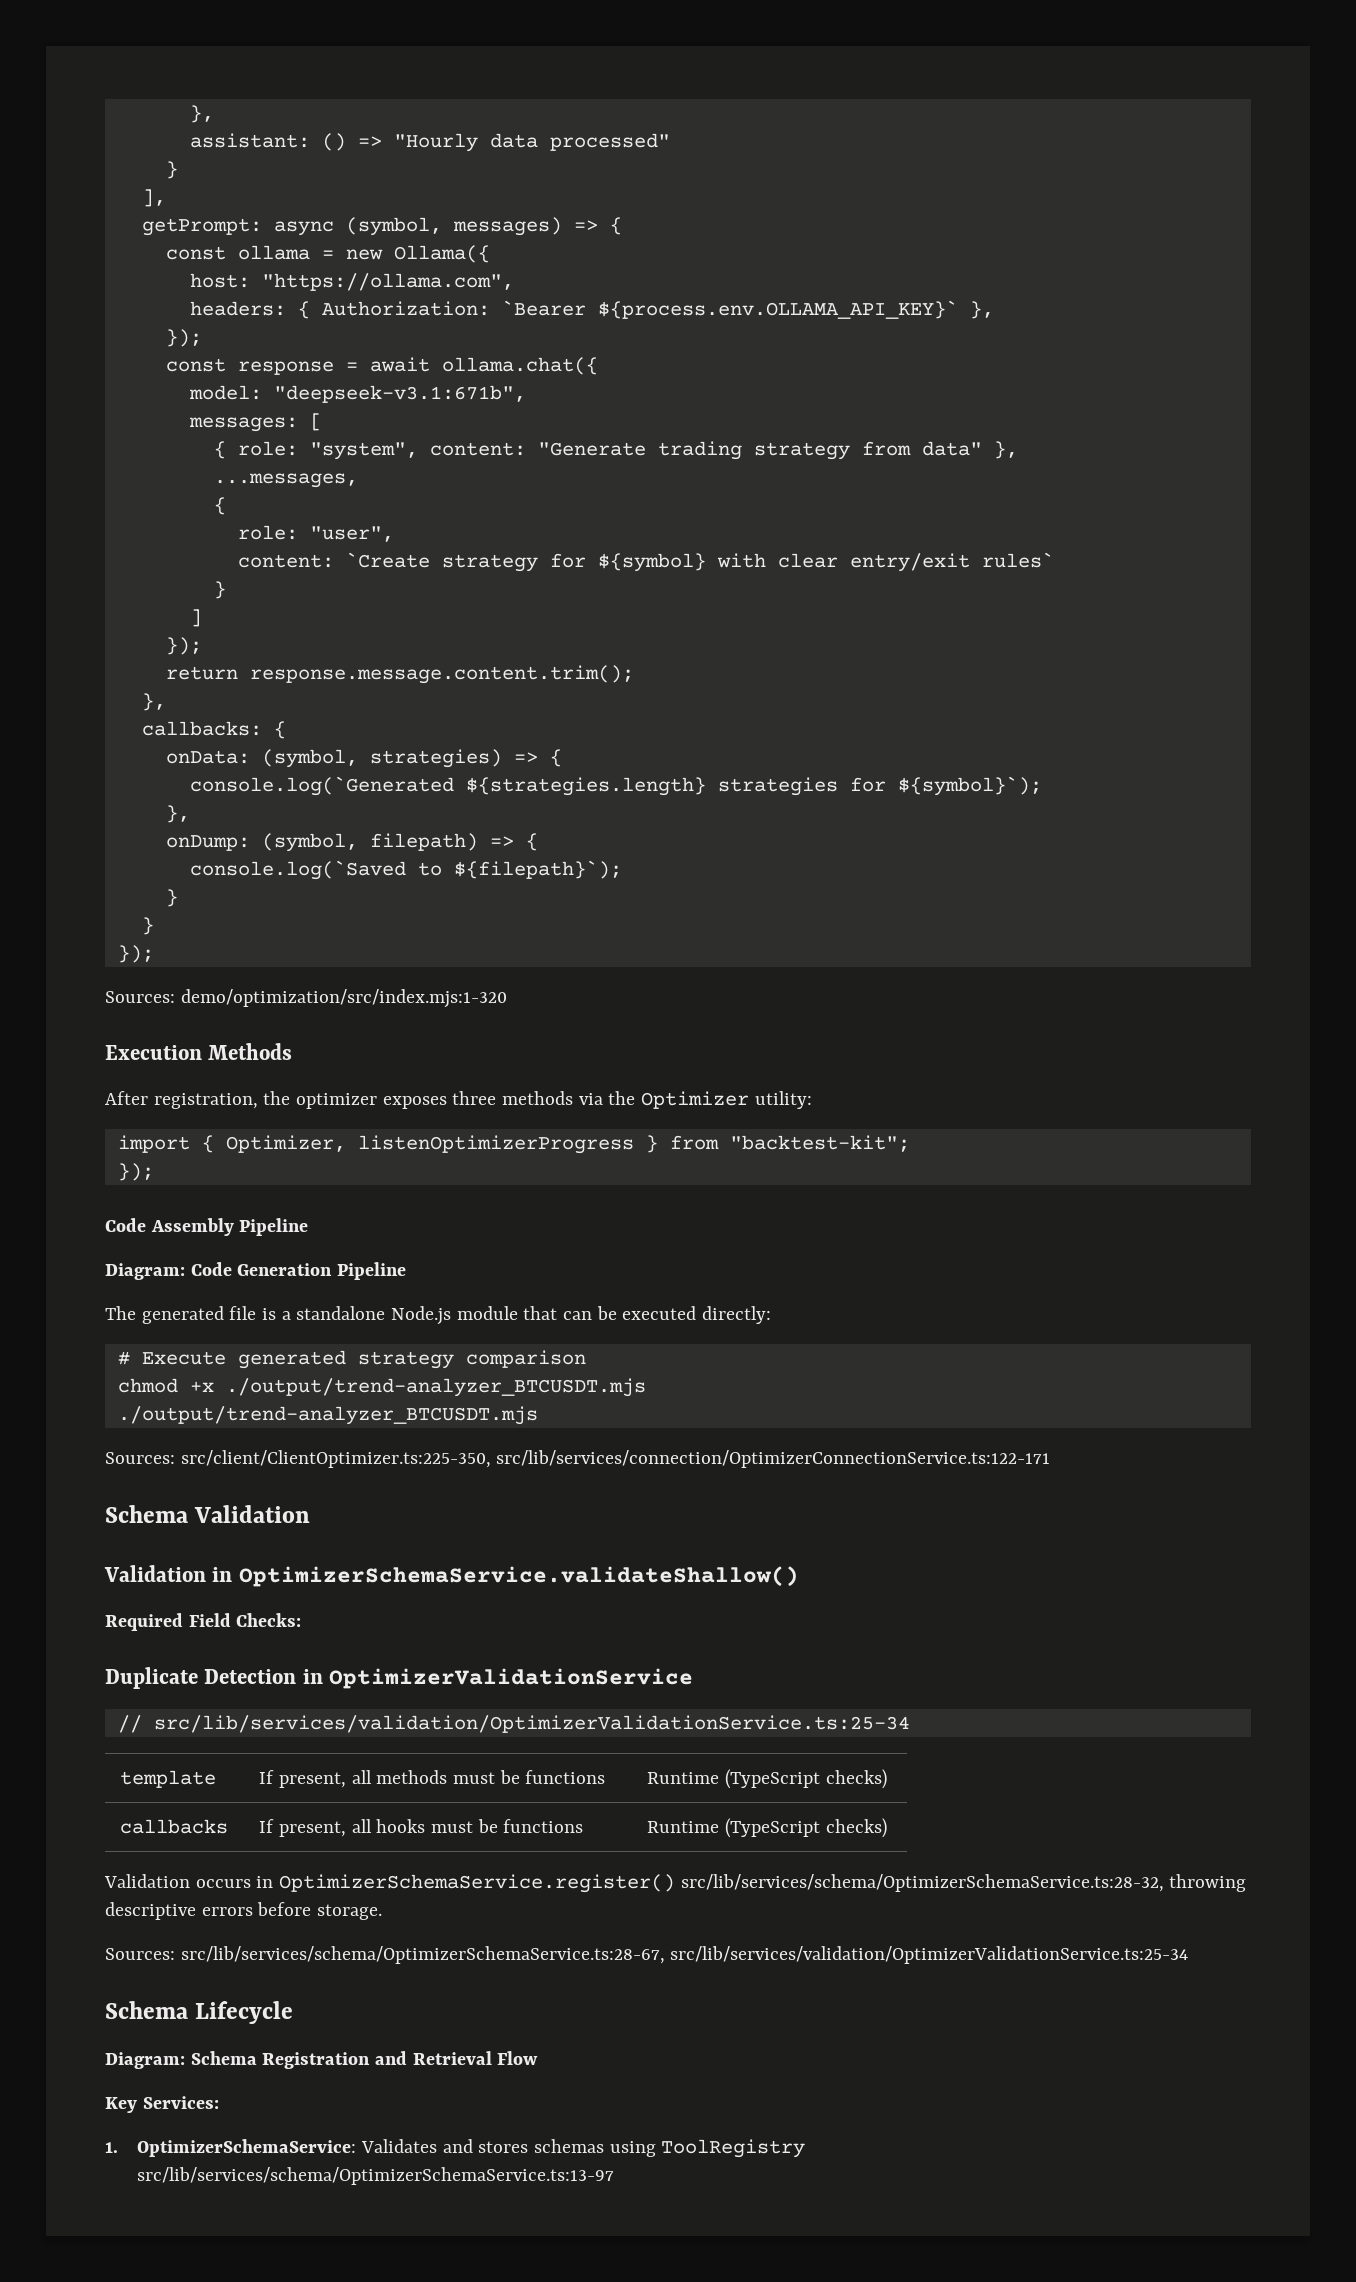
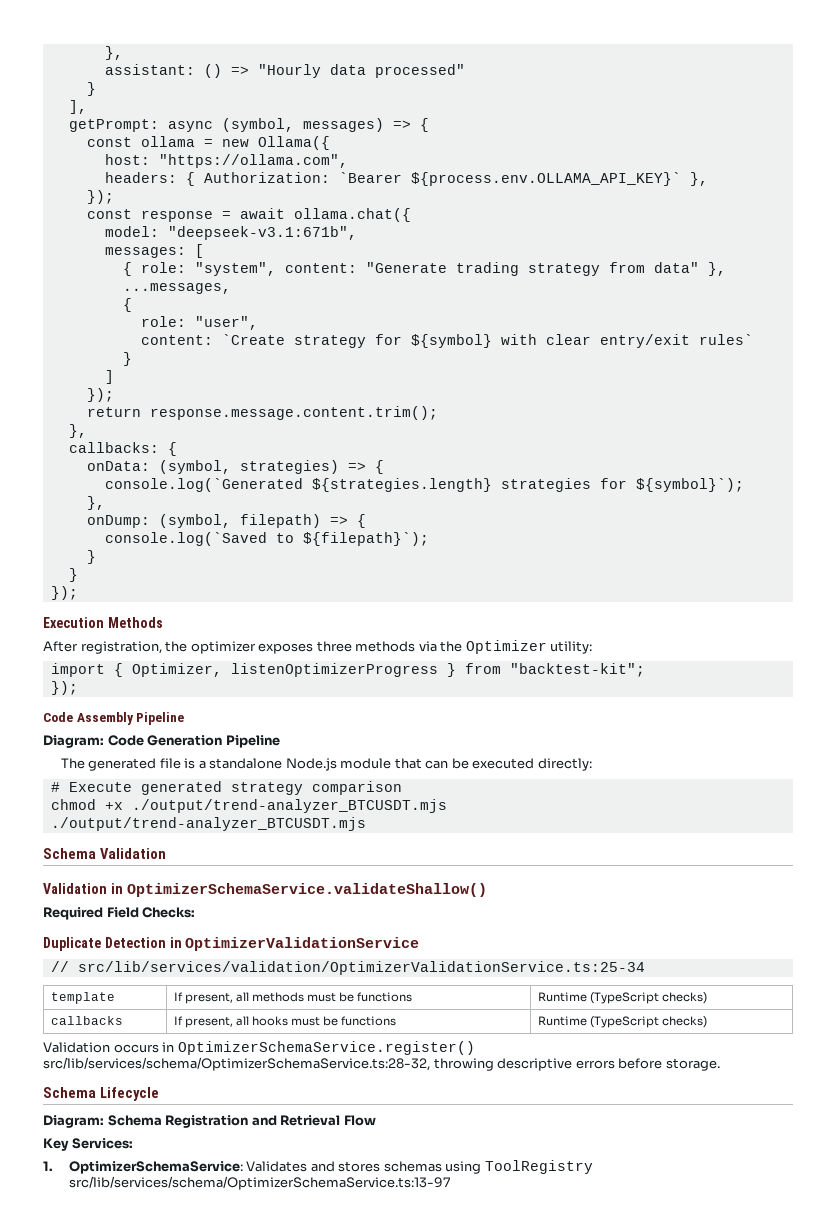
[105,989,507,1008] // Sources: demo/optimization/src/index.mjs:1-320 -> (78, 593) none
[105,1450,1051,1468] // Sources: src/client/ClientOptimizer.ts:225-350, src/lib/services/connection/OptimizerConnectionService.ts:122-171 -> (366, 824) none
[105,1946,1189,1964] // Sources: src/lib/services/schema/OptimizerSchemaService.ts:28-67, src/lib/services/validation/OptimizerValidationService.ts:25-34 -> (720, 1064) none

